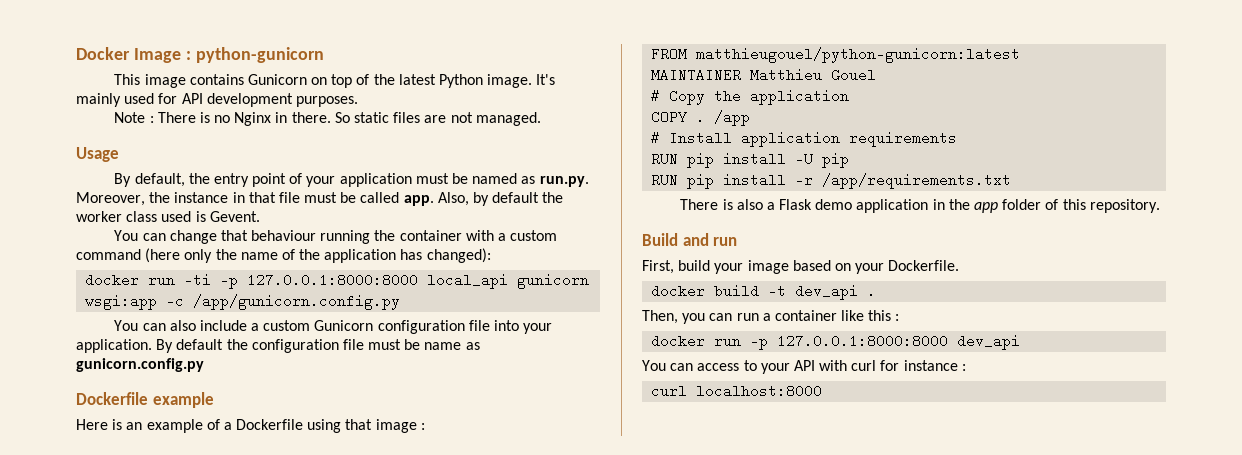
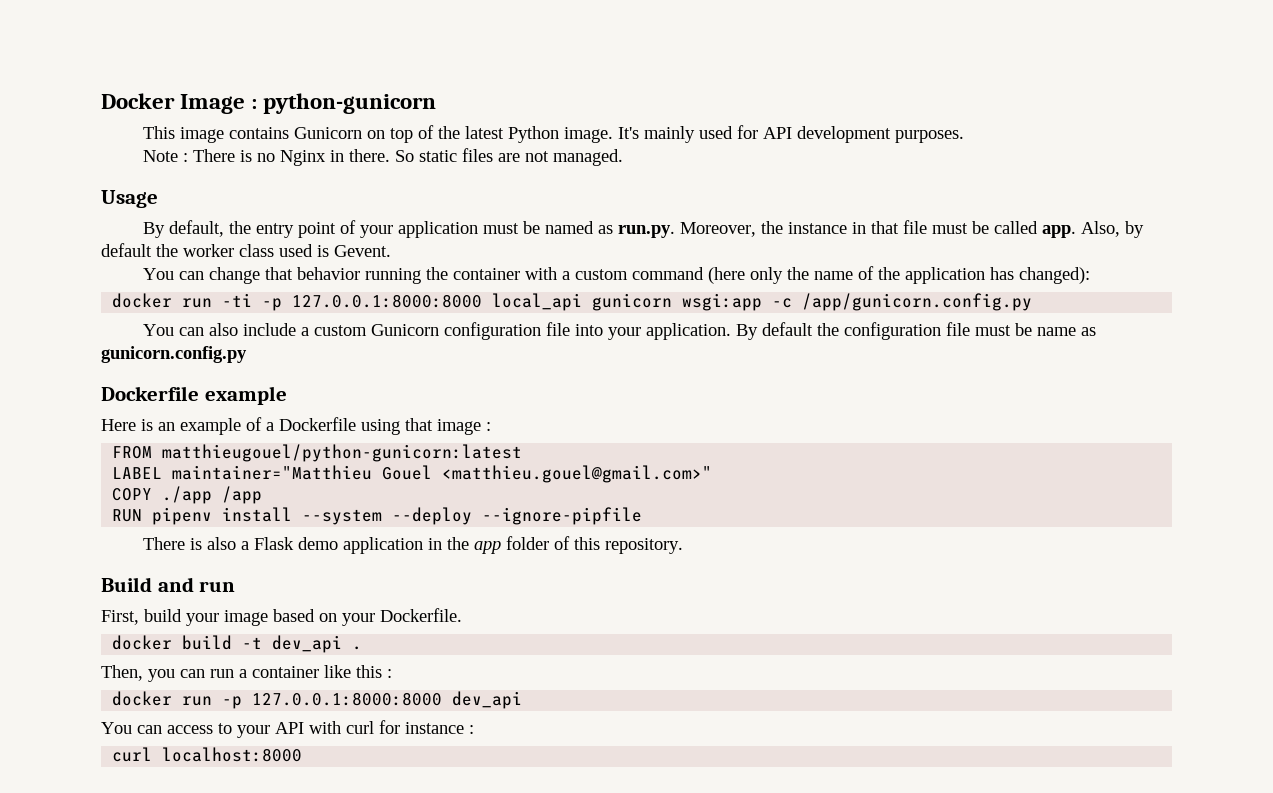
[251,230,317,241] behaviour -> [296,267,360,280] behavior
[651,68,823,82] MAINTAINER Matthieu -> [112,465,373,480] LABEL maintainer="Matthieu
[651,89,850,105] // # Copy the application -> [442,465,713,483] <matthieu.gouel@gmail.com>"
[696,110,706,124] . -> [162,486,213,504] ./app
[651,131,958,147] [651,152,850,168] [651,173,1012,189] # Install application requirements // RUN pip install -U pip // RUN pip install -r /app/requirements.txt -> [112,507,643,525] RUN pipenv install --system --deploy --ignore-pipfile

